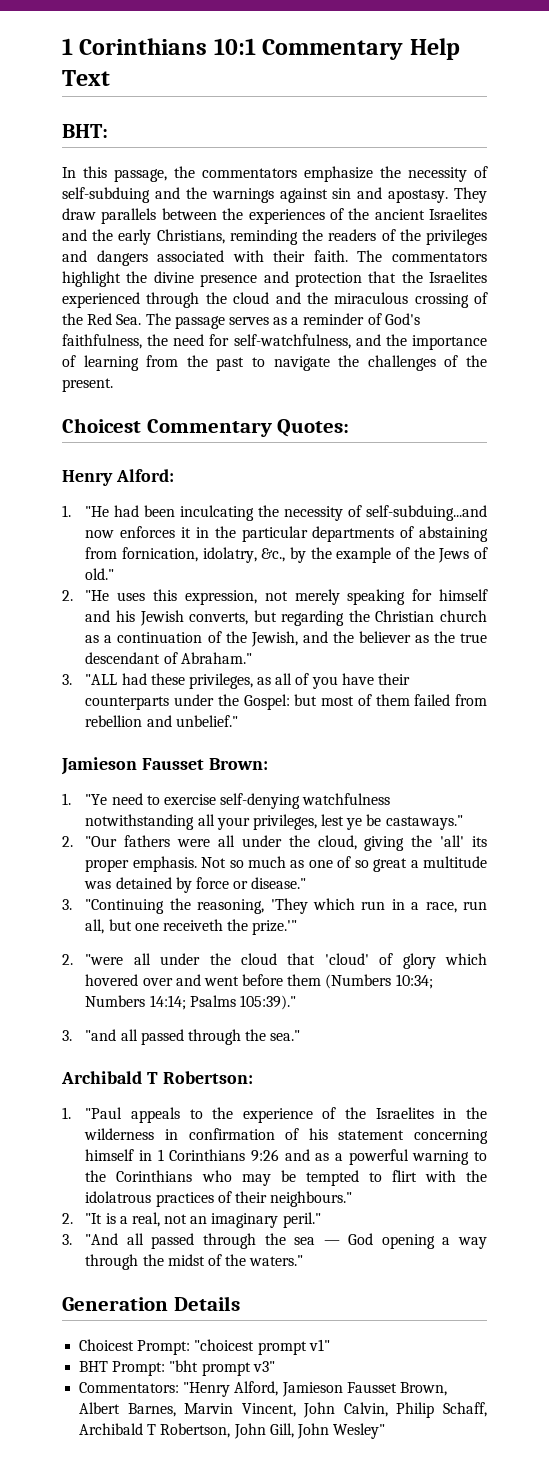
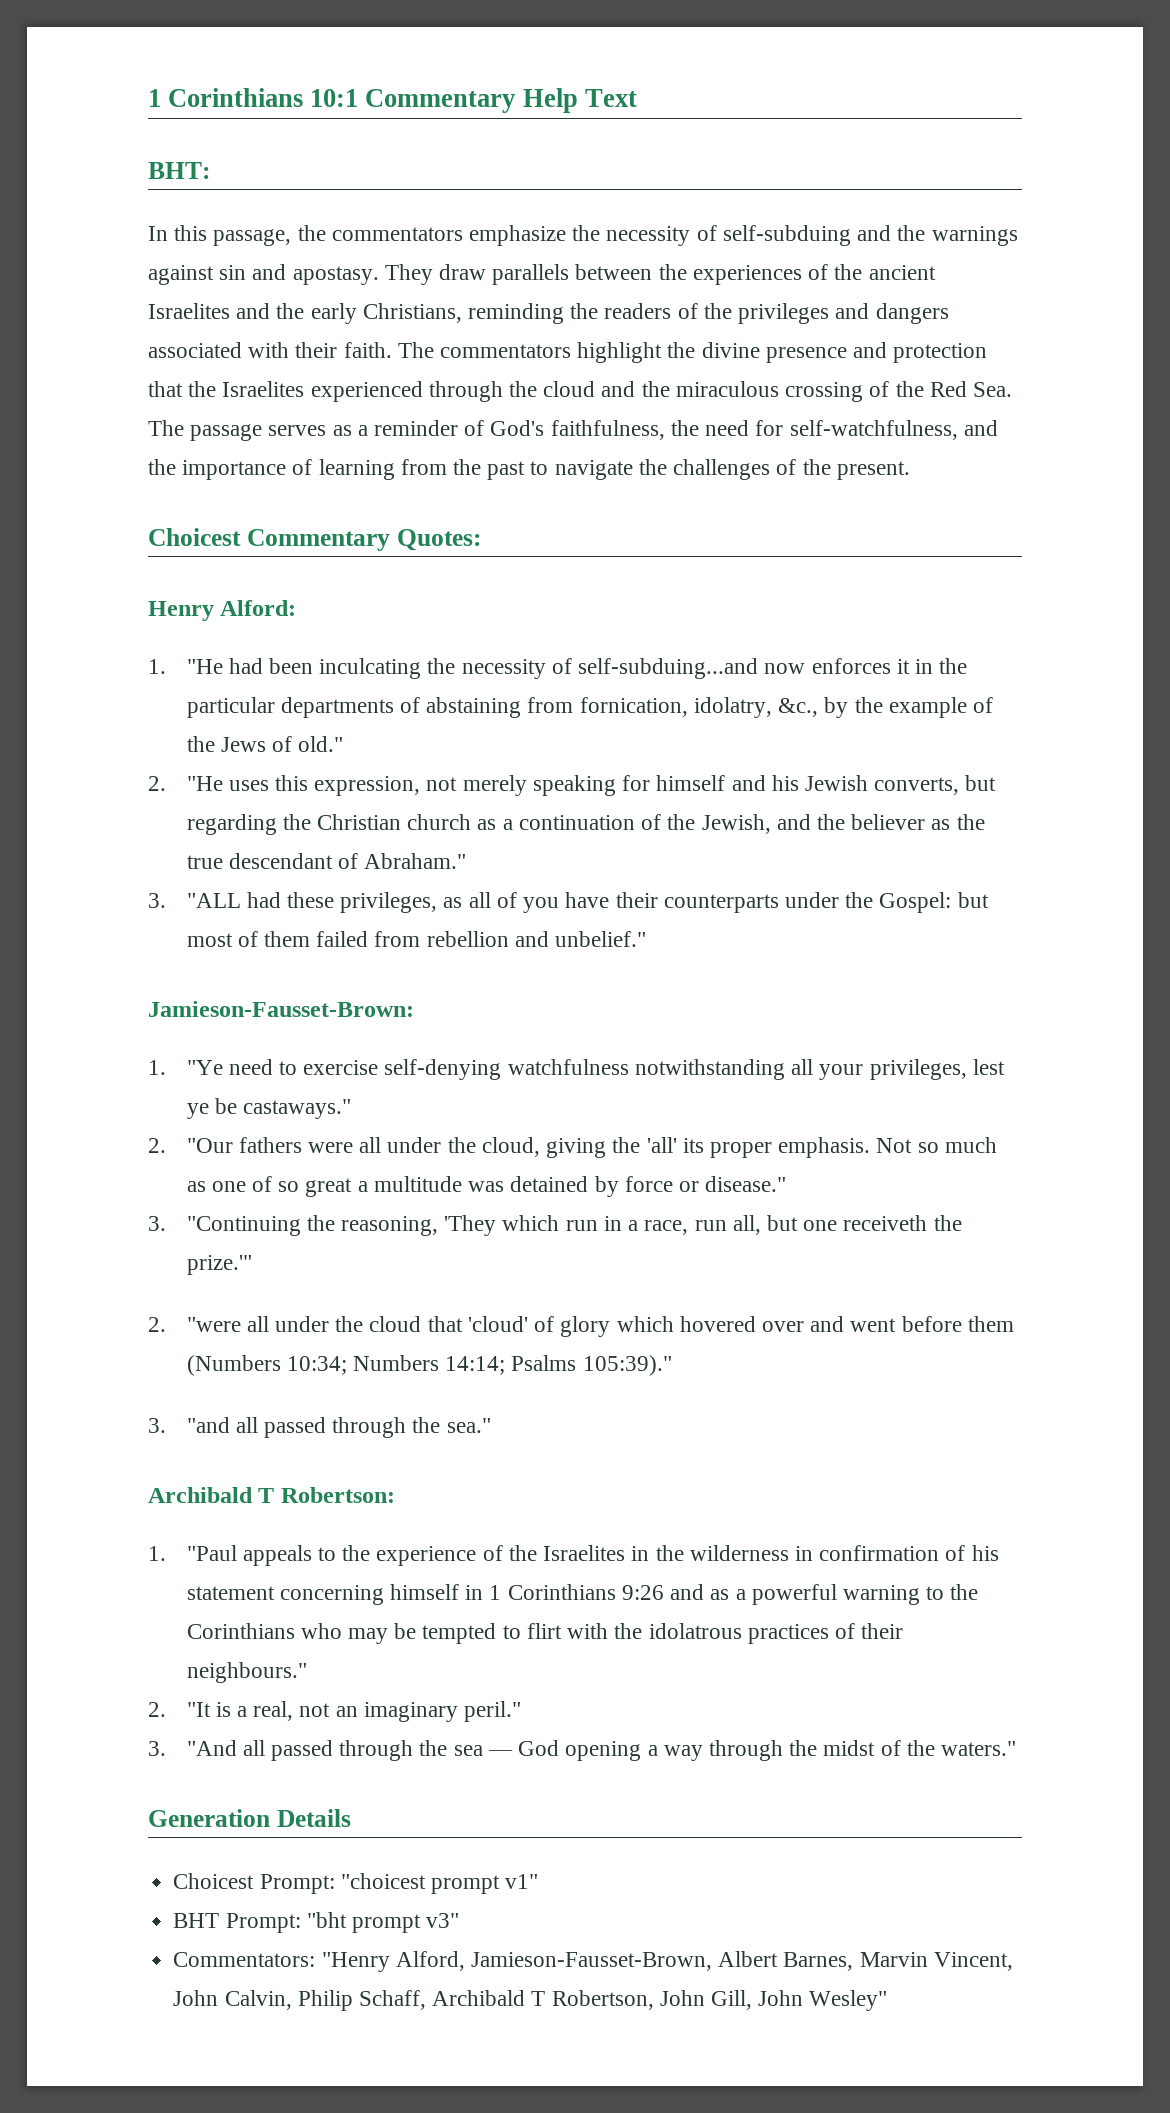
[61,757,268,775] Jamieson Fausset Brown: -> [148,1001,414,1017] Jamieson-Fausset-Brown:
[281,1382,447,1397] Jamieson Fausset Brown, -> [470,1952,712,1971] Jamieson-Fausset-Brown,

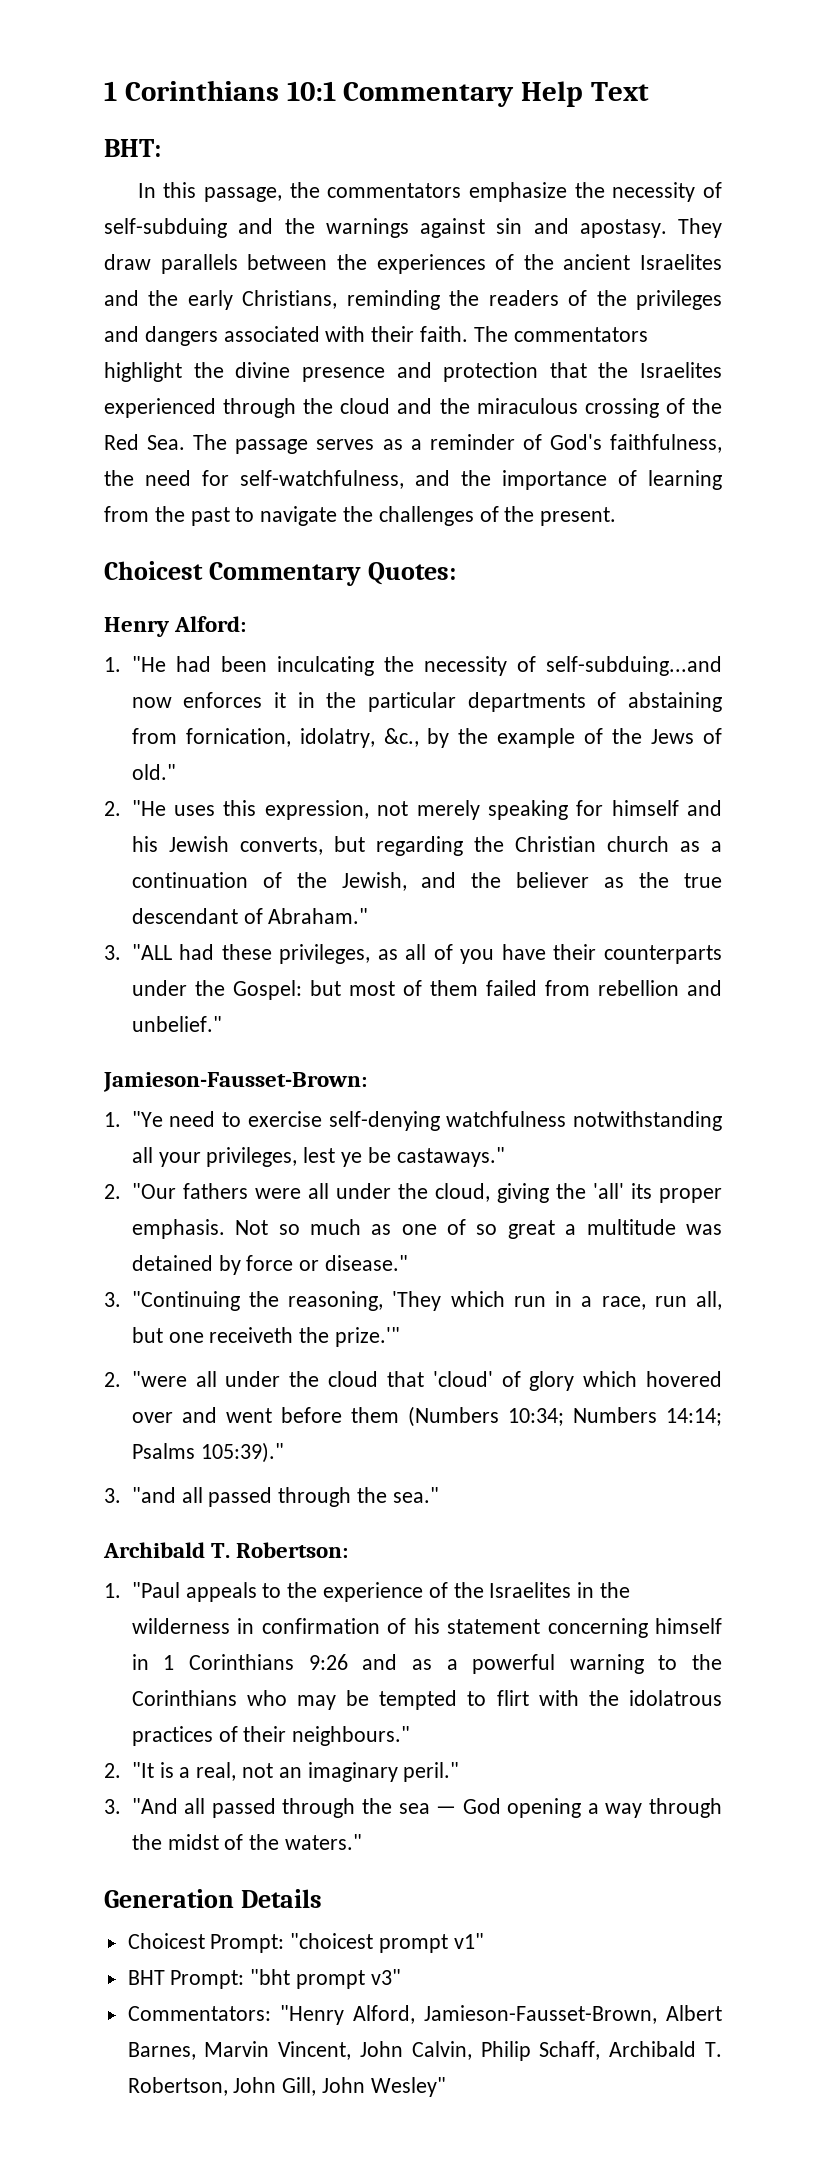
[258,1488,275,1503] T -> [211,1543,231,1558] T.
[531,1991,546,2006] T -> [705,2042,722,2057] T.

